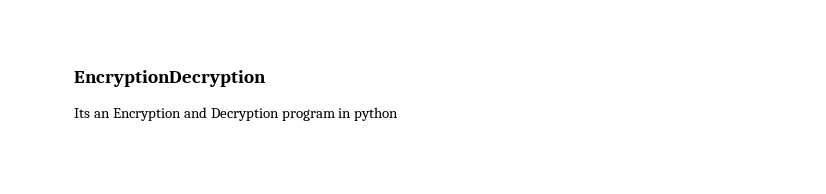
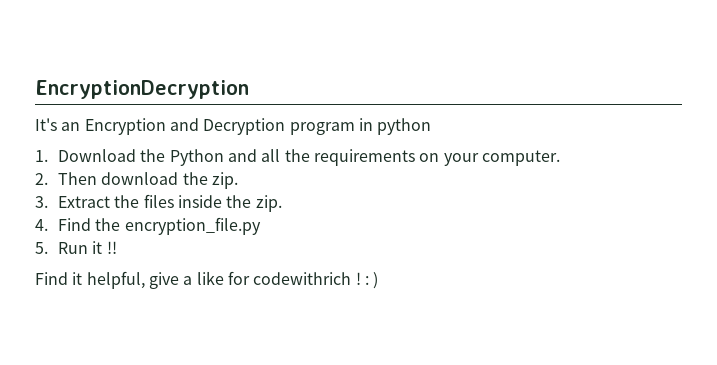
[74,108,90,118] Its -> [35,118,57,131] It's
(399, 114) none -> [35,149,560,166] [35,172,238,189] [35,194,282,212] [35,217,261,235] [35,241,117,254] [35,271,379,289] // 1. Download the Python and all the requirements on your computer. // 2. Then download the zip. // 3. Extract the files inside the zip. // 4. Find the encryption_file.py // 5. Run it !! // Find it helpful, give a like for codewithrich ! : )

